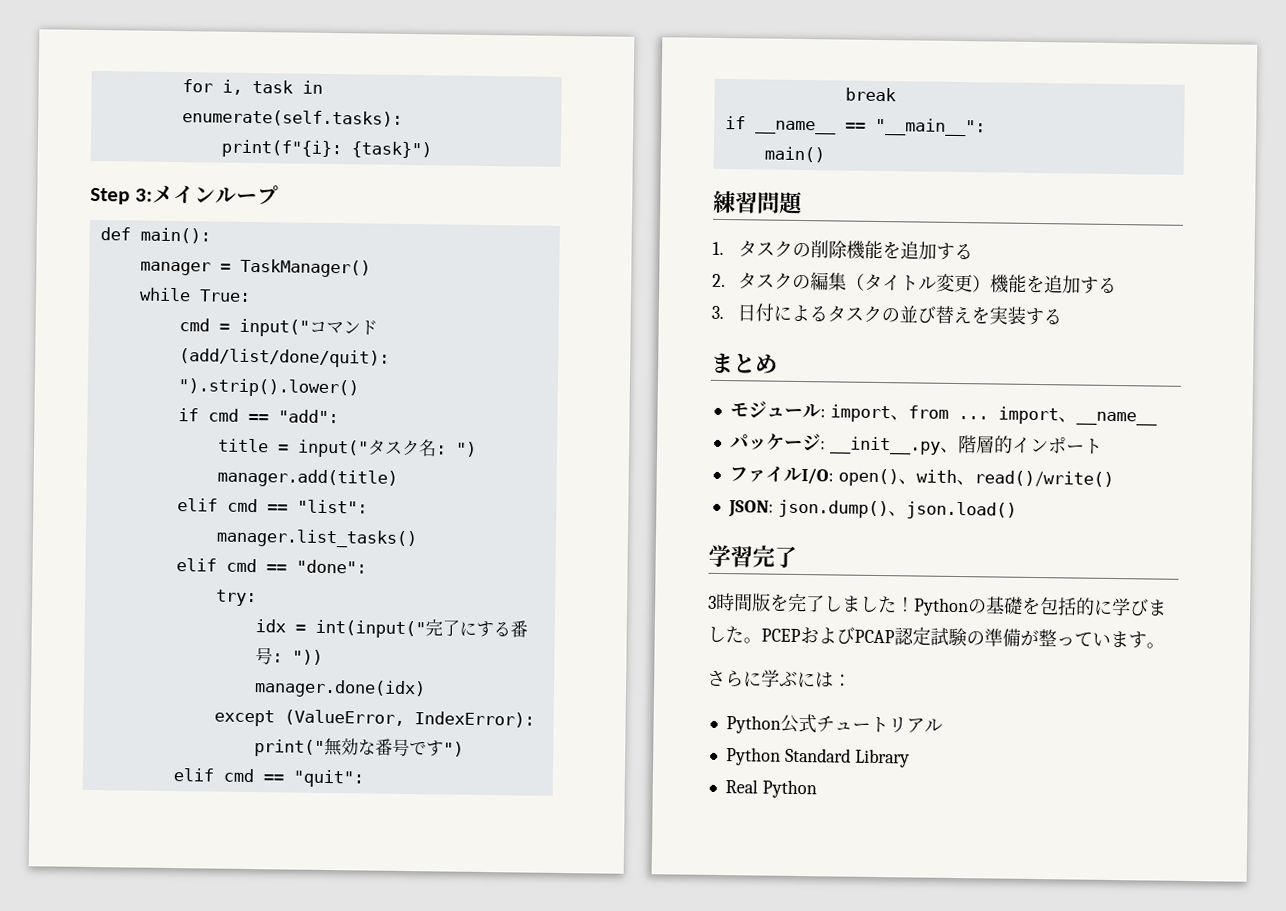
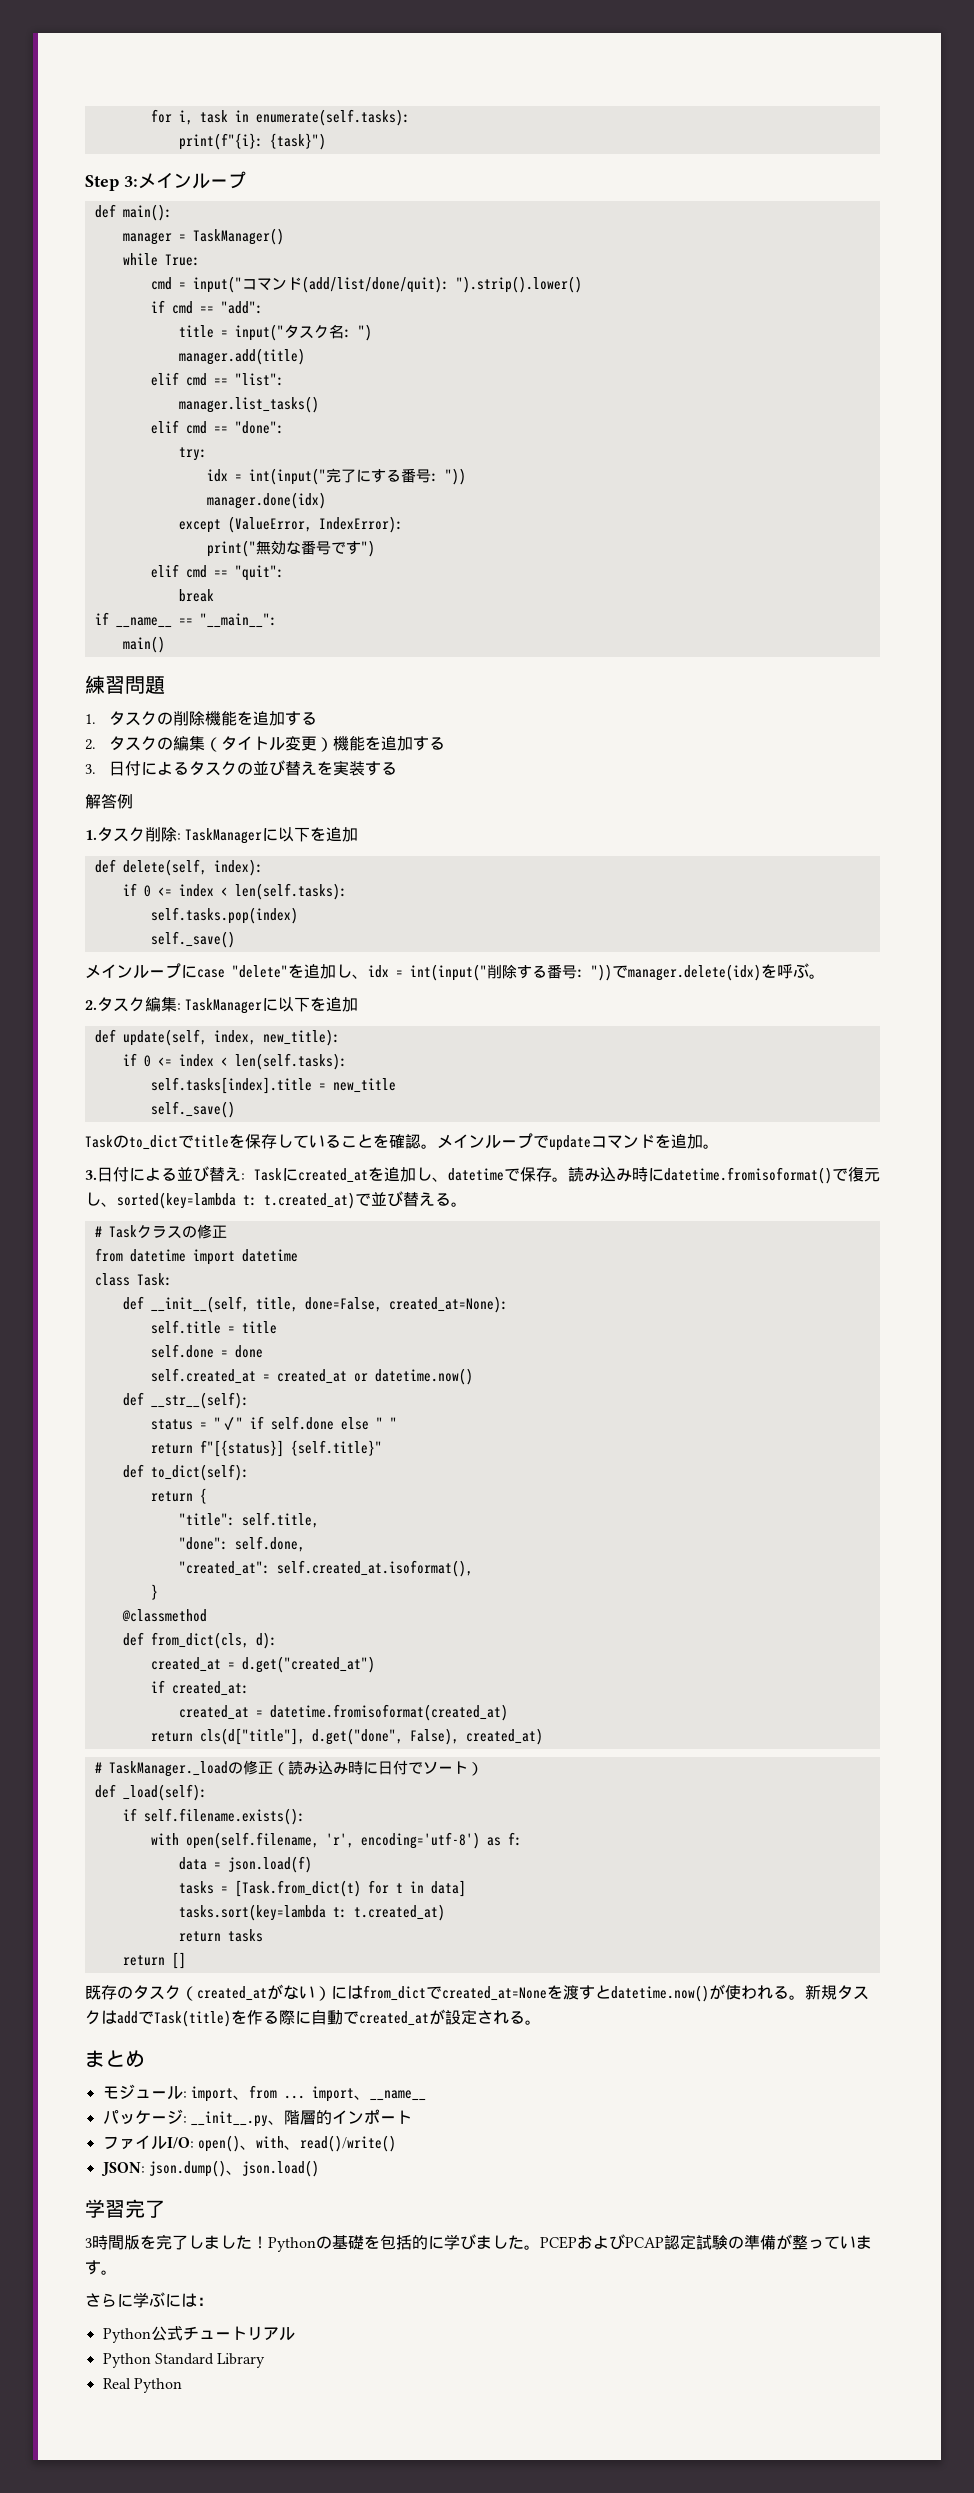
(1063, 317) none -> [85,793,133,809] [85,827,359,844] [94,859,263,876] [122,883,347,900] [150,907,298,924] [150,931,235,948] [85,963,825,981] [85,997,359,1014] [94,1029,340,1046] [122,1053,347,1070] [150,1077,396,1094] [150,1101,235,1118] [85,1133,719,1151] [85,1166,880,1184] [85,1191,467,1209] [94,1224,227,1239] [94,1248,298,1265] [94,1273,172,1286] [122,1296,508,1313] [150,1320,277,1334] [150,1344,263,1358] [150,1368,473,1385] [122,1392,249,1409] [150,1416,397,1430] [150,1440,382,1457] [122,1464,249,1481] [150,1488,207,1504] [178,1512,319,1528] [178,1536,305,1552] [178,1560,473,1577] [150,1584,158,1600] [121,1609,207,1622] [122,1632,277,1649] [150,1656,375,1673] [150,1680,249,1696] [178,1704,508,1721] [150,1728,543,1745] [94,1760,483,1777] [94,1784,207,1801] [122,1808,305,1825] [150,1832,522,1849] [178,1856,312,1873] [178,1880,466,1897] [178,1904,445,1921] [178,1929,263,1942] [122,1952,186,1969] [85,1984,869,2002] [85,2009,541,2027] // 解答例 // 1.タスク削除: TaskManagerに以下を追加 // def delete(self, index): // if 0 <= index < len(self.tasks): // self.tasks.pop(index) // self._save() // メインループにcase "delete"を追加し、idx = int(input("削除する番号: "))でmanager.delete(idx)を呼ぶ。 // 2.タスク編集: TaskManagerに以下を追加 // def update(self, index, new_title): // if 0 <= index < len(self.tasks): // self.tasks[index].title = new_title // self._save() // Taskのto_dictでtitleを保存していることを確認。メインループでupdateコマンドを追加。 // 3.日付による並び替え: Taskにcreated_atを追加し、datetimeで保存。読み込み時にdatetime.fromisoformat()で復元し、sorted(key=lambda t: t.created_at)で並び替える。 // # Taskクラスの修正 // from datetime import datetime // class Task: // def __init__(self, title, done=False, created_at=None): // self.title = title // self.done = done // self.created_at = created_at or datetime.now() // def __str__(self): // status = "✓" if self.done else " " // return f"[{status}] {self.title}" // def to_dict(self): // return { // "title": self.title, // "done": self.done, // "created_at": self.created_at.isoformat(), // } // @classmethod // def from_dict(cls, d): // created_at = d.get("created_at") // if created_at: // created_at = datetime.fromisoformat(created_at) // return cls(d["title"], d.get("done", False), created_at) // # TaskManager._loadの修正（読み込み時に日付でソート） // def _load(self): // if self.filename.exists(): // with open(self.filename, 'r', encoding='utf-8') as f: // data = json.load(f) // tasks = [Task.from_dict(t) for t in data] // tasks.sort(key=lambda t: t.created_at) // return tasks // return [] // 既存のタスク（created_atがない）にはfrom_dictでcreated_at=Noneを渡すとdatetime.now()が使われる。新規タスクはaddでTask(title)を作る際に自動でcreated_atが設定される。

